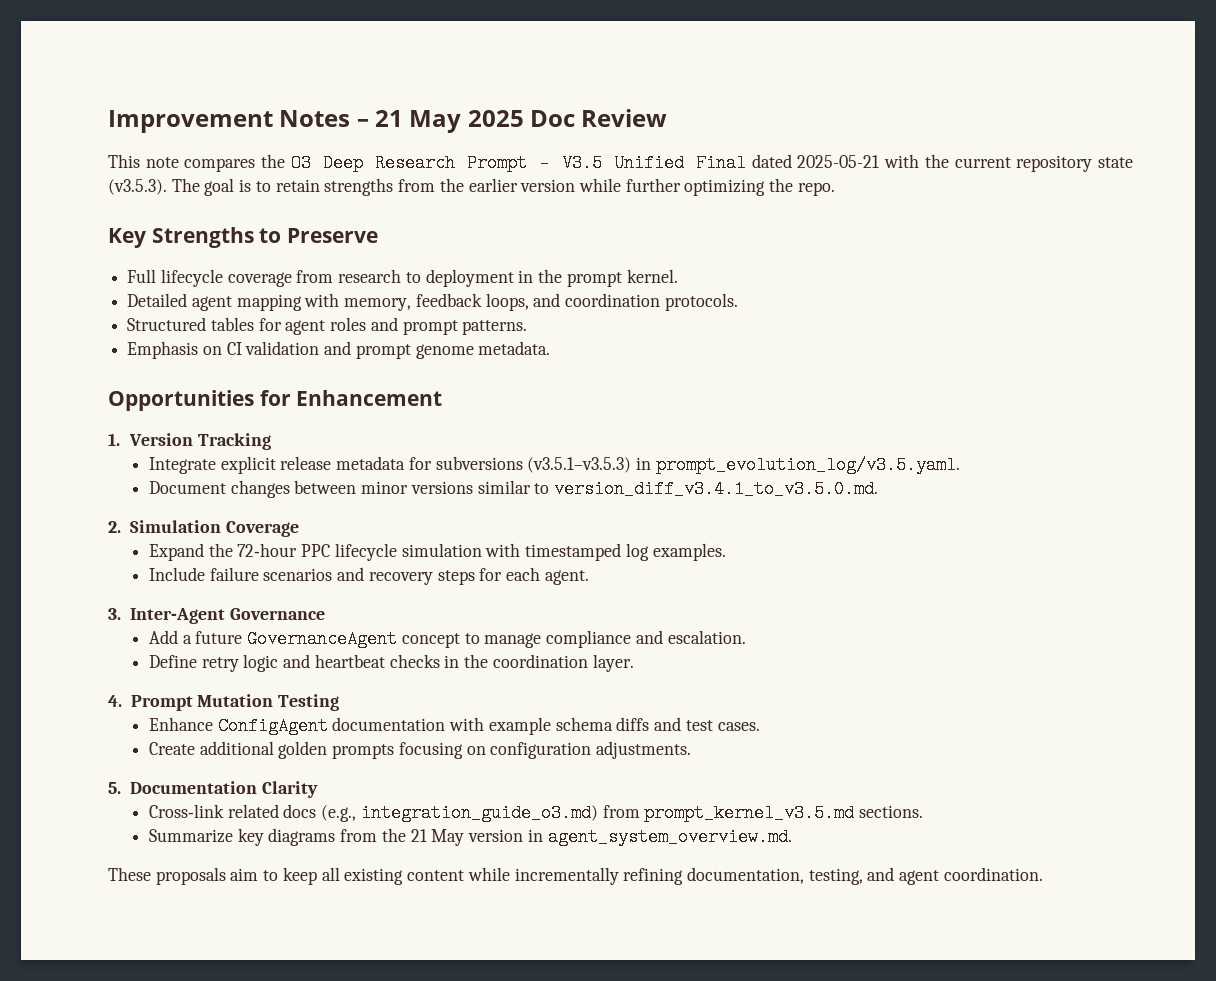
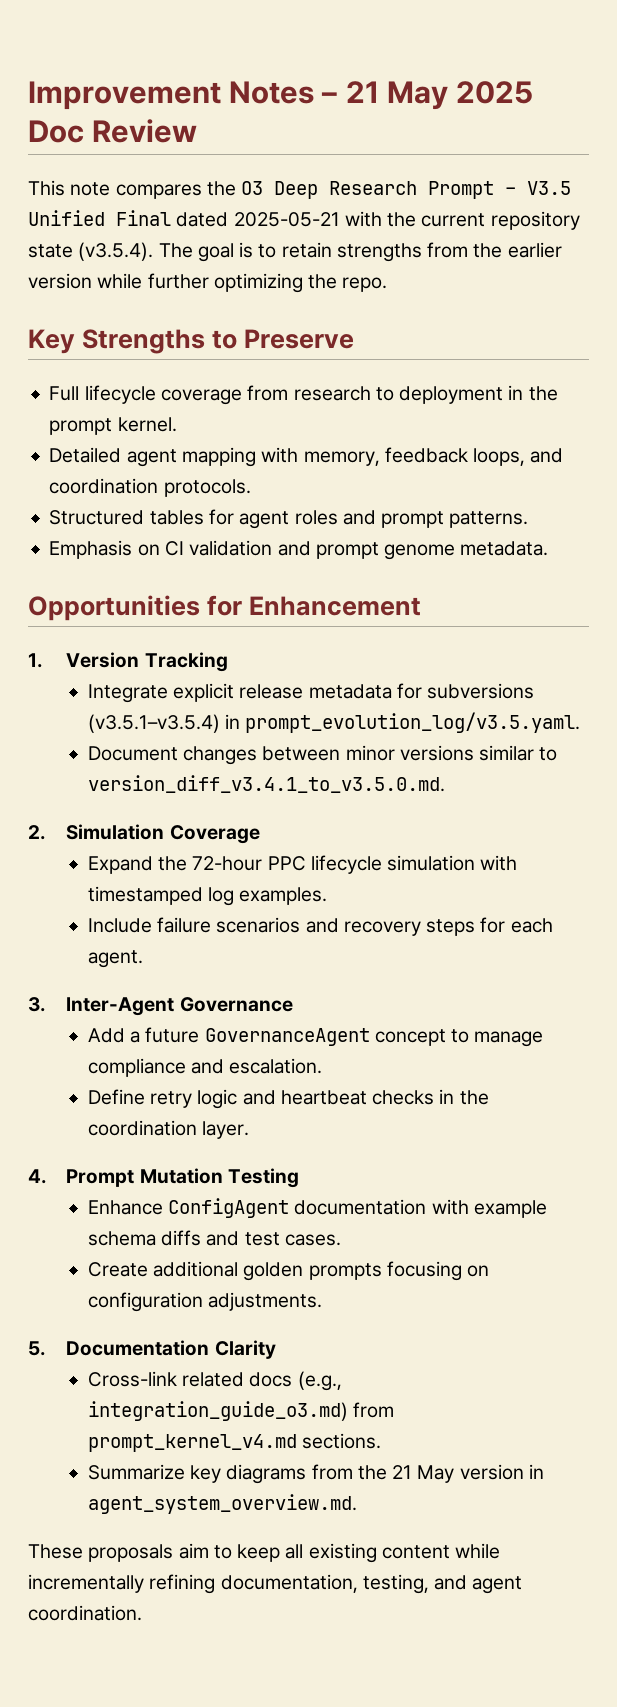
[108,179,167,195] (v3.5.3). -> [78,242,154,261] (v3.5.4).
[527,457,632,473] (v3.5.1–v3.5.3) -> [87,714,220,733] (v3.5.1–v3.5.4)
[644,804,855,822] prompt_kernel_v3.5.md -> [87,1434,297,1452] prompt_kernel_v4.md

